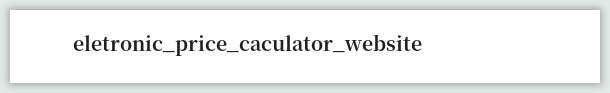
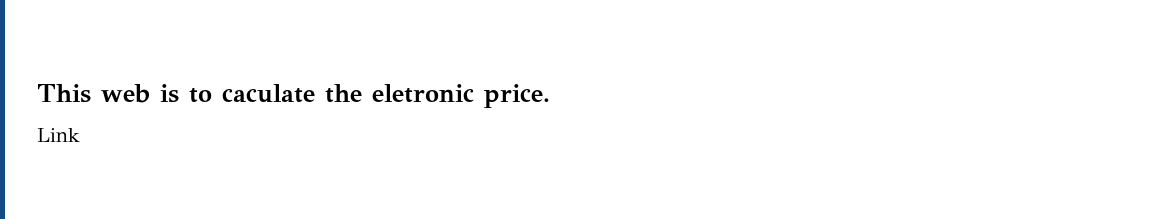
[73,34,422,56] eletronic_price_caculator_website -> [37,84,550,108] [37,128,80,142] This web is to caculate the eletronic price. // Link

